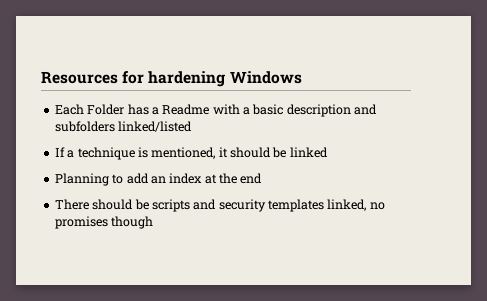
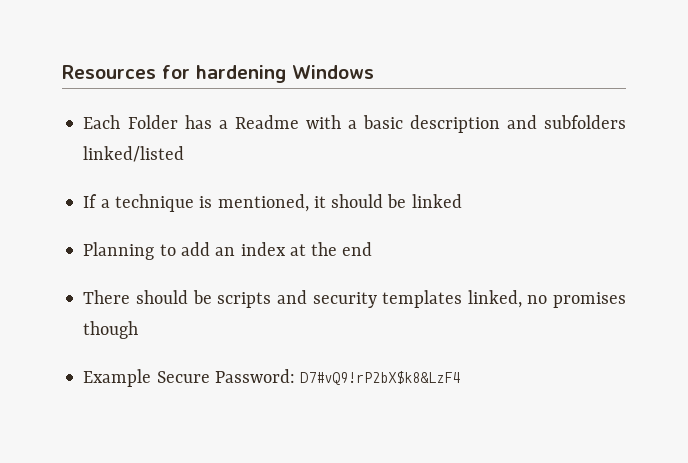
(154, 222) none -> [83,369,461,387] // Example Secure Password: D7#vQ9!rP2bX$k8&LzF4

